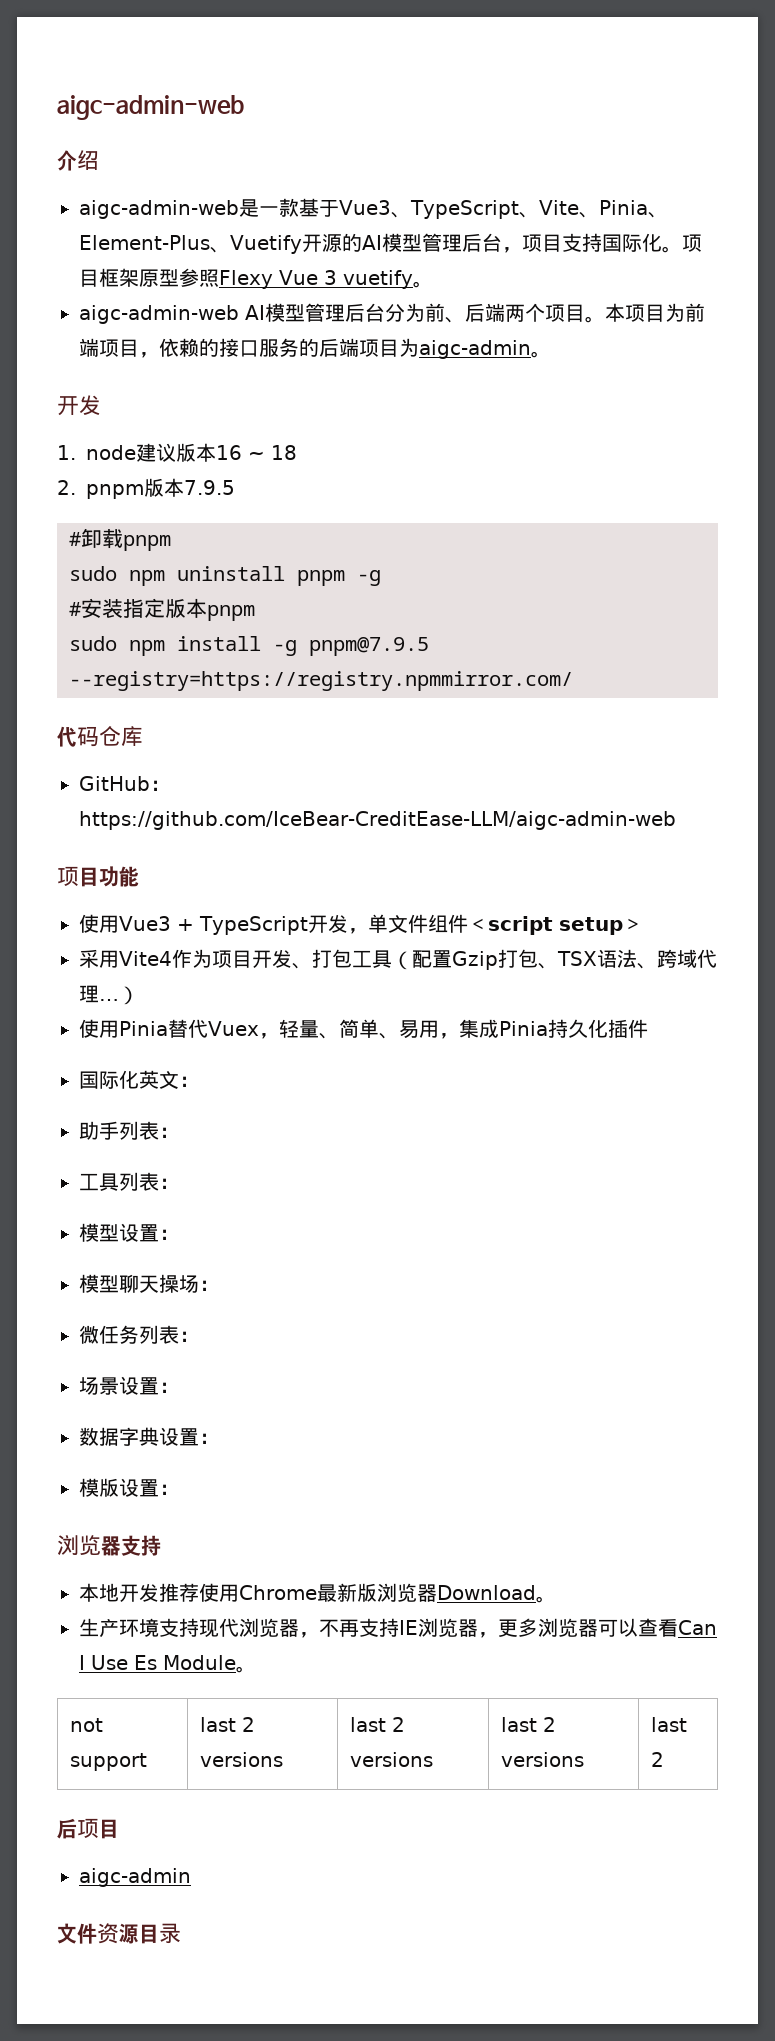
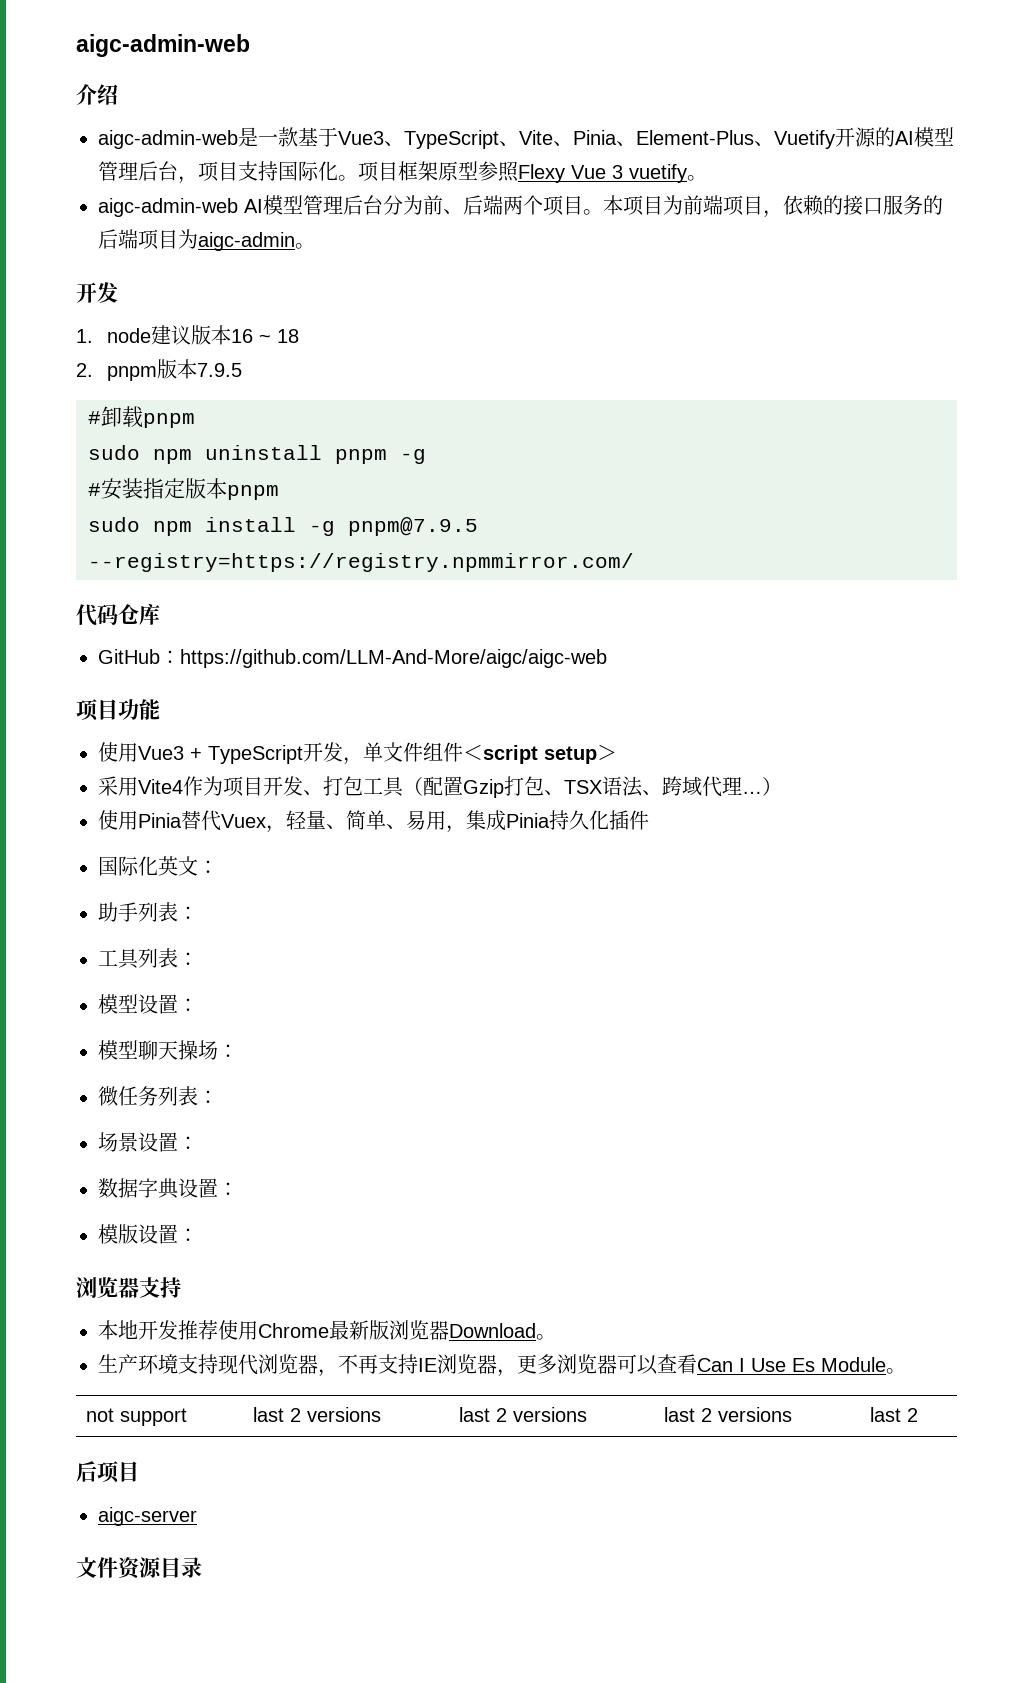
[79,811,676,830] https://github.com/IceBear-CreditEase-LLM/aigc-admin-web -> [180,649,607,668] https://github.com/LLM-And-More/aigc/aigc-web
[79,1868,191,1887] aigc-admin -> [98,1507,197,1526] aigc-server

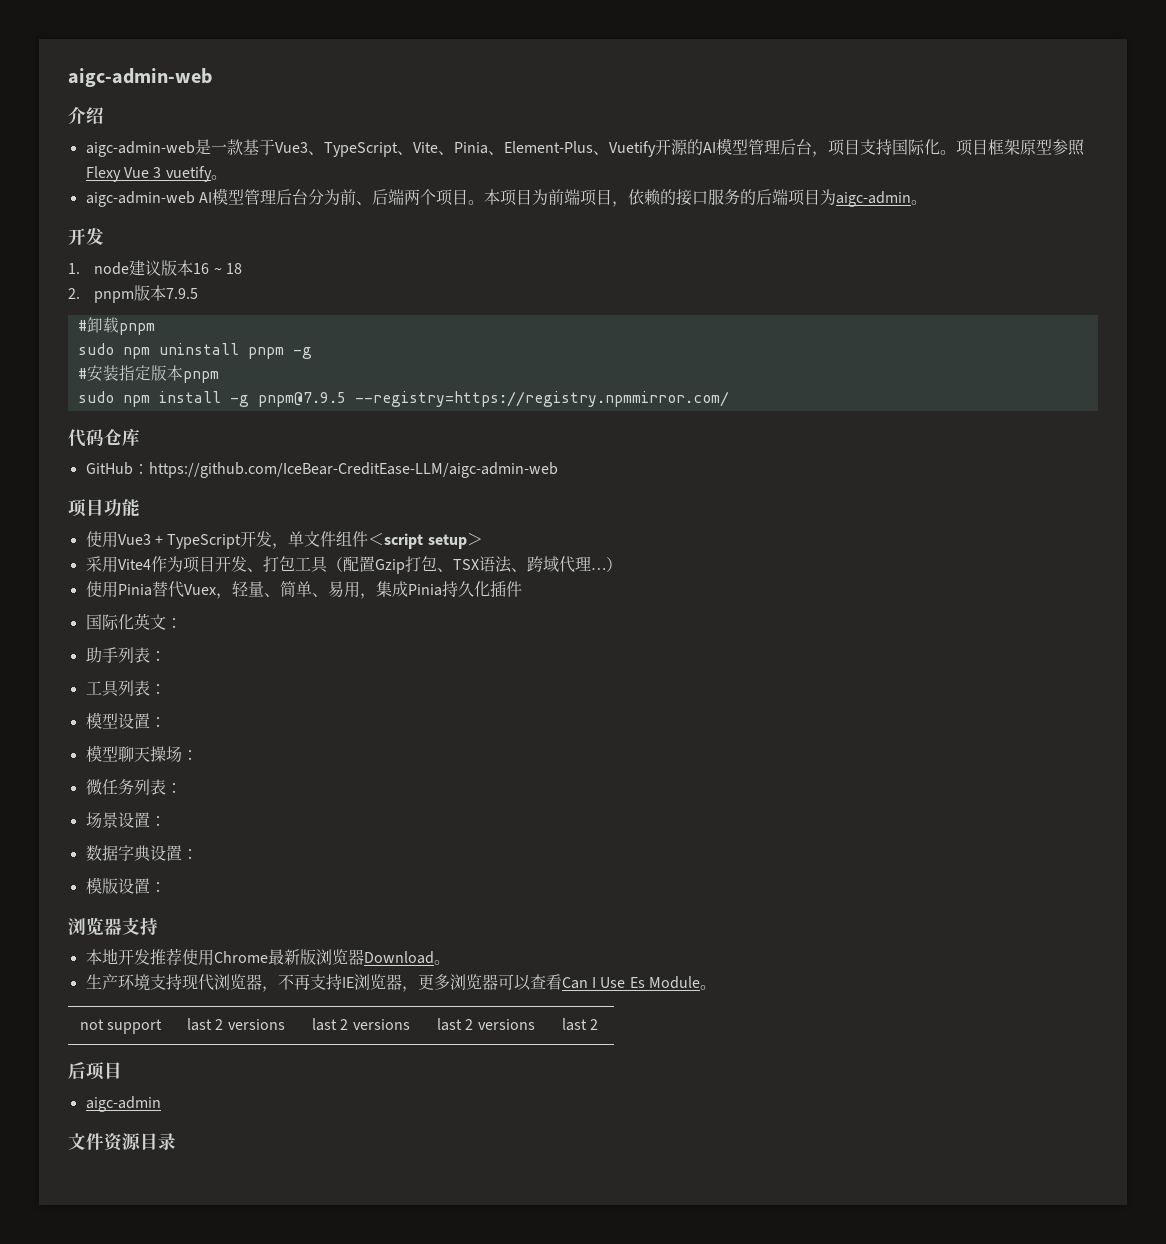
[180,649,607,668] https://github.com/LLM-And-More/aigc/aigc-web -> [148,462,558,478] https://github.com/IceBear-CreditEase-LLM/aigc-admin-web
[98,1507,197,1526] aigc-server -> [85,1096,161,1112] aigc-admin

